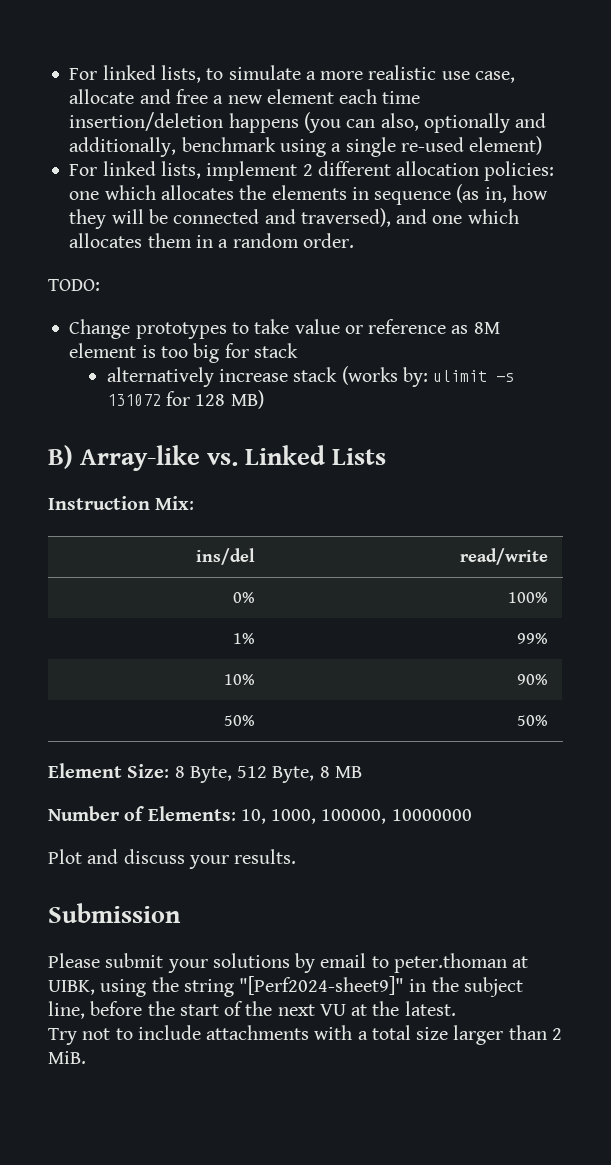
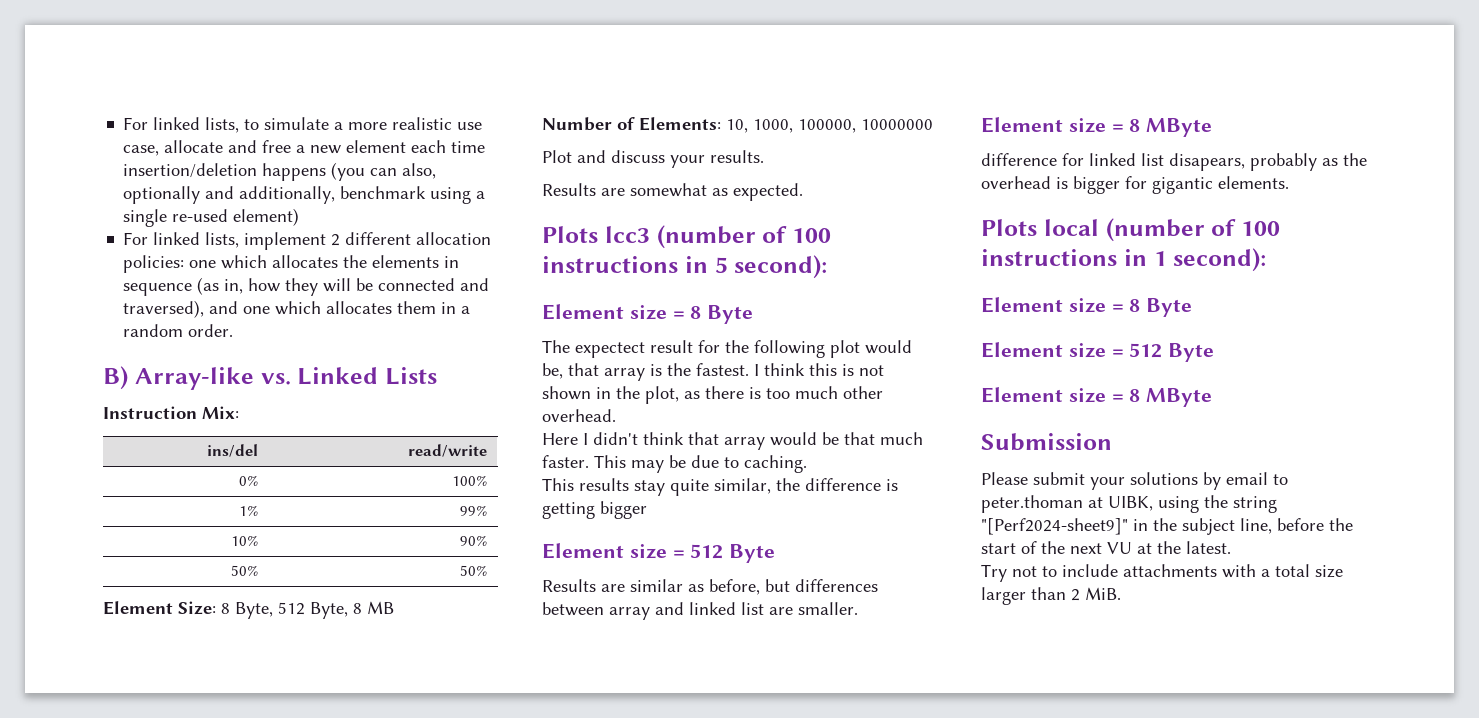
[48,279,100,291] [69,319,500,339] [69,343,298,363] [106,366,515,387] [106,390,264,409] // TODO: // Change prototypes to take value or reference as 8M element is too big for stack // alternatively increase stack (works by: ulimit -s 131072 for 128 MB) -> (234, 330) none
(297, 856) none -> [542,183,803,201] [542,225,831,249] [542,255,828,279] [542,304,754,324] [542,340,912,358] [542,363,884,381] [542,386,883,404] [542,409,616,422] [542,432,923,450] [542,455,807,473] [542,478,898,496] [542,501,647,519] [542,543,776,563] [542,579,878,595] [542,602,858,620] [981,117,1213,137] [981,153,1367,171] [981,176,1289,194] [981,218,1280,242] [981,248,1267,272] [981,297,1193,317] [981,342,1215,362] [981,387,1213,407] // Results are somewhat as expected. // Plots lcc3 (number of 100 instructions in 5 second): // Element size = 8 Byte // The expectect result for the following plot would be, that array is the fastest. I think this is not shown in the plot, as there is too much other overhead. // Here I didn't think that array would be that much faster. This may be due to caching. // This results stay quite similar, the difference is getting bigger // Element size = 512 Byte // Results are similar as before, but differences between array and linked list are smaller. // Element size = 8 MByte // difference for linked list disapears, probably as the overhead is bigger for gigantic elements. // Plots local (number of 100 instructions in 1 second): // Element size = 8 Byte // Element size = 512 Byte // Element size = 8 MByte

